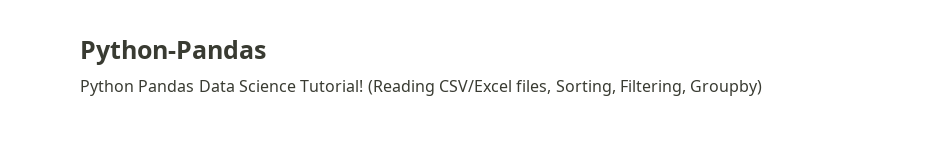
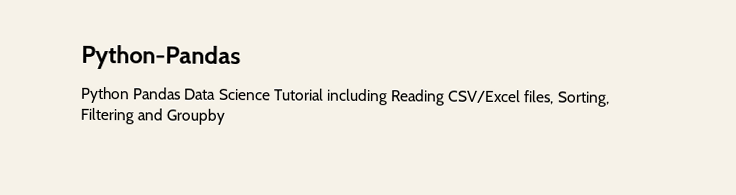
[300,80,763,96] Tutorial! (Reading CSV/Excel files, Sorting, Filtering, Groupby) -> [272,88,610,107] [80,107,226,125] Tutorial including Reading CSV/Excel files, Sorting, Filtering and Groupby

